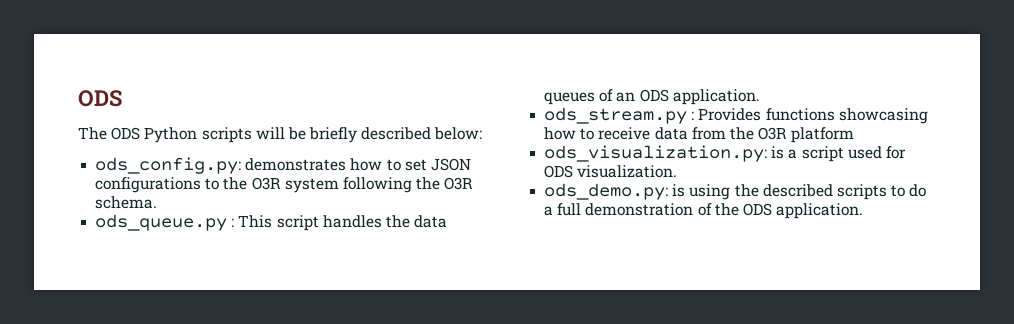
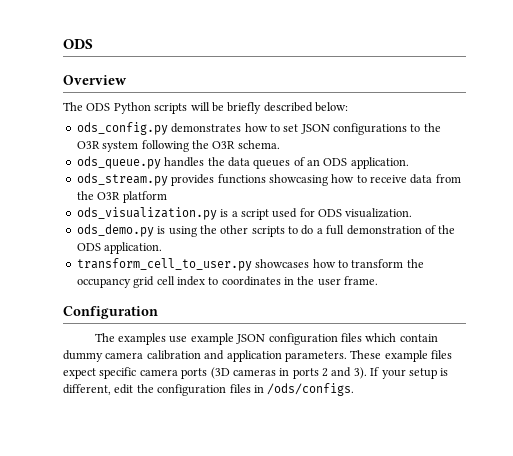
[78,90,122,107] ODS -> [63,39,93,49] [63,75,127,85] ODS // Overview
[95,157,242,174] ods_config.py: -> [76,122,168,135] ods_config.py
[231,215,319,231] : This script -> (161, 162) none
[691,108,762,121] : Provides -> [171,174,215,186] provides
[544,145,768,162] ods_visualization.py: -> [76,207,217,220] ods_visualization.py
[544,183,669,200] ods_demo.py: -> [76,224,154,237] ods_demo.py
[762,184,833,197] described -> [220,225,249,234] other
(864, 211) none -> [76,258,424,271] [76,276,379,288] [63,306,158,319] [94,333,438,345] [63,350,452,362] [63,367,449,379] [63,383,355,396] // transform_cell_to_user.py showcases how to transform the occupancy grid cell index to coordinates in the user frame. // Configuration // The examples use example JSON configuration files which contain dummy camera calibration and application parameters. These example files expect specific camera ports (3D cameras in ports 2 and 3). If your setup is different, edit the configuration files in /ods/configs.

